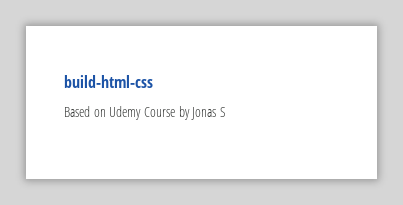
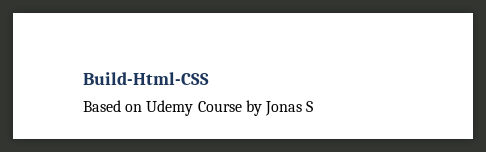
[64,75,153,88] build-html-css -> [83,72,209,85] Build-Html-CSS

